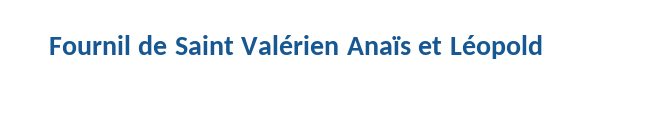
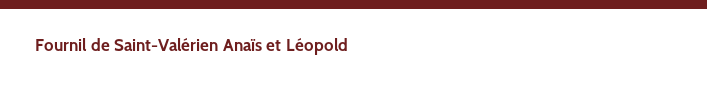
[174,35,340,55] Saint Valérien -> [114,38,219,51] Saint-Valérien

